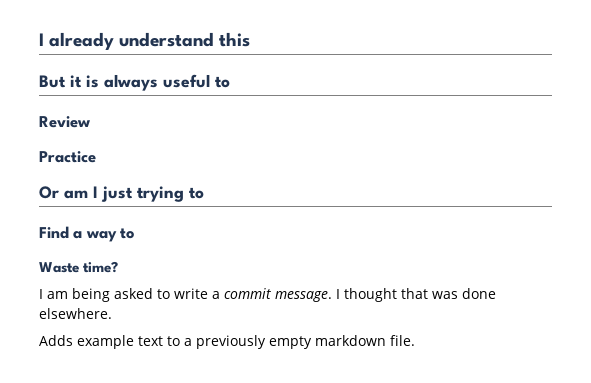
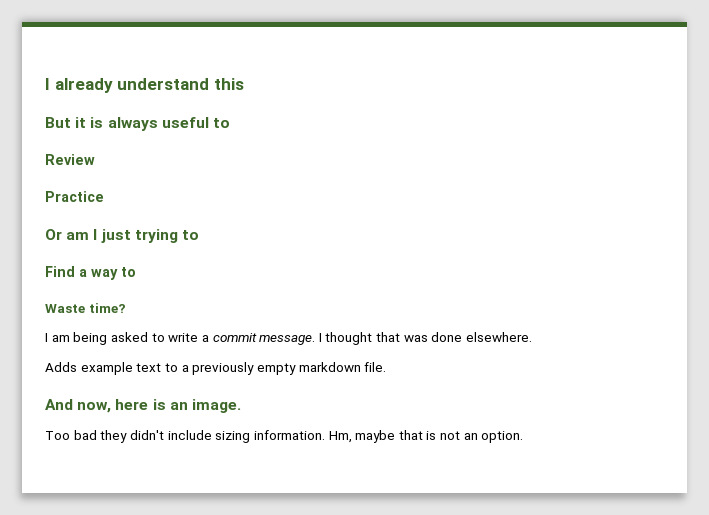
(415, 340) none -> [45,399,241,413] [45,430,524,443] // And now, here is an image. // Too bad they didn't include sizing information. Hm, maybe that is not an option.

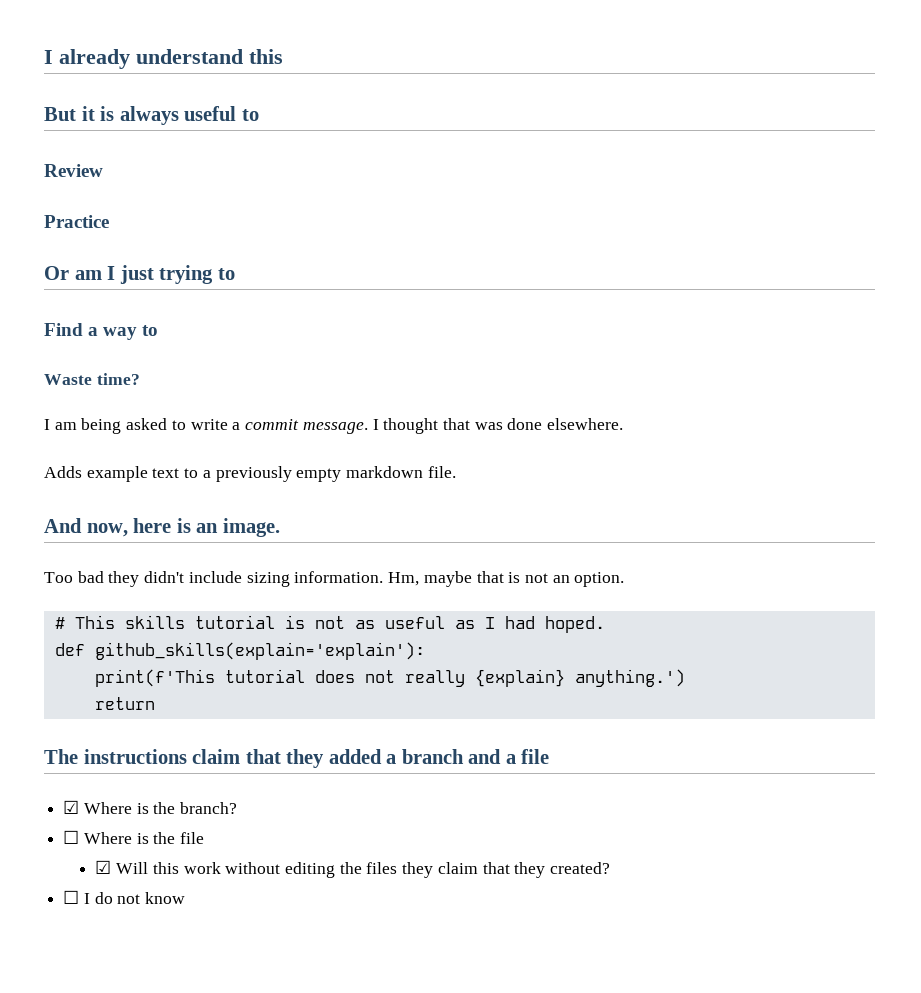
(524, 437) none -> [54,615,605,633] [54,642,425,660] [94,669,685,687] [94,697,155,710] [44,749,550,768] [63,800,238,814] [63,830,205,844] [95,860,611,878] [63,890,186,904] // # This skills tutorial is not as useful as I had hoped. // def github_skills(explain='explain'): // print(f'This tutorial does not really {explain} anything.') // return // The instructions claim that they added a branch and a file // ☑ Where is the branch? // ☐ Where is the file // ☑ Will this work without editing the files they claim that they created? // ☐ I do not know

